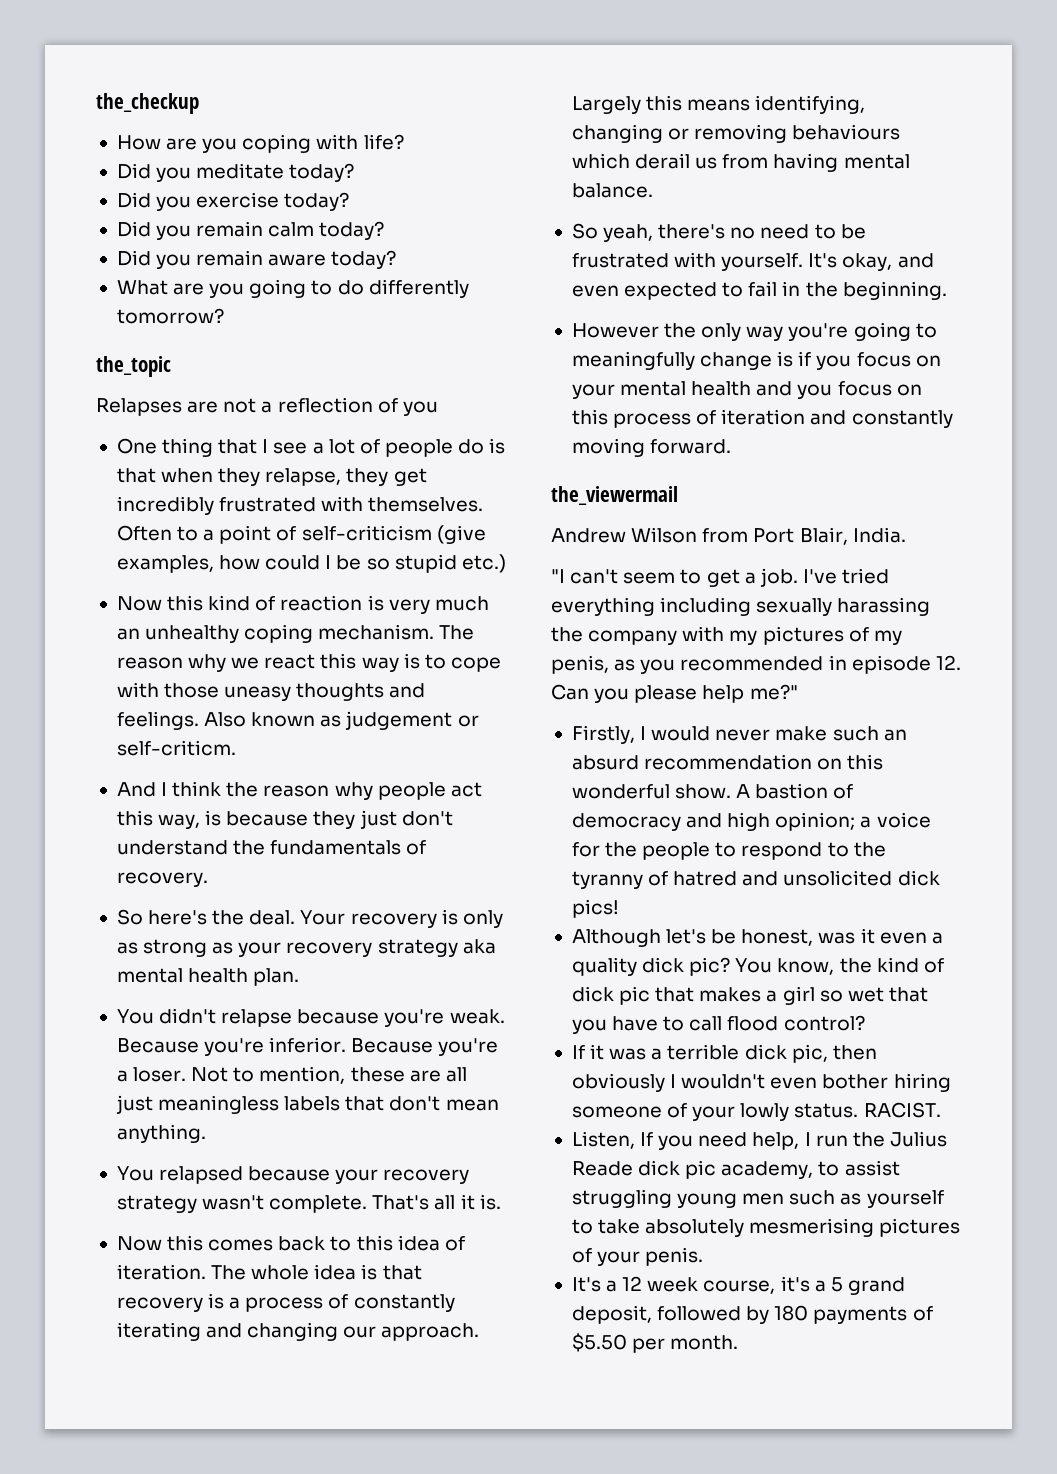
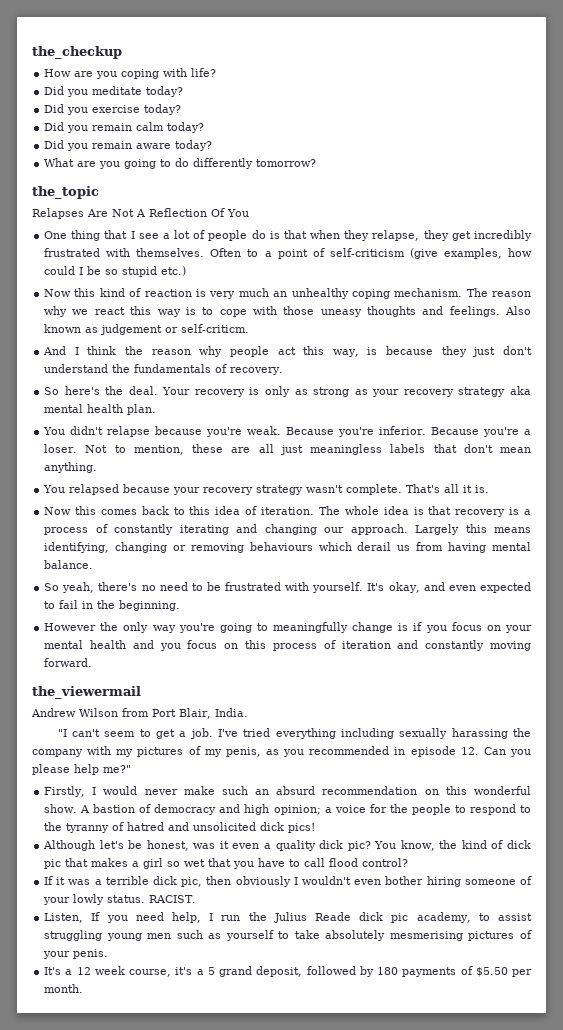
[187,397,438,416] are not a reflection of you -> [87,208,249,217] Are Not A Reflection Of You

